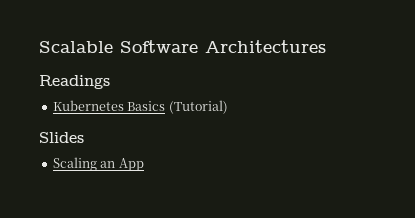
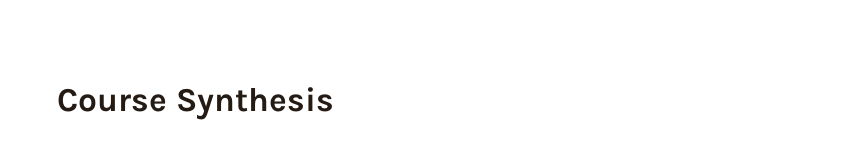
[39,40,326,53] [39,75,110,89] [52,100,228,114] [39,132,84,143] [52,157,144,171] Scalable Software Architectures // Readings // Kubernetes Basics (Tutorial) // Slides // Scaling an App -> [57,87,335,120] Course Synthesis

